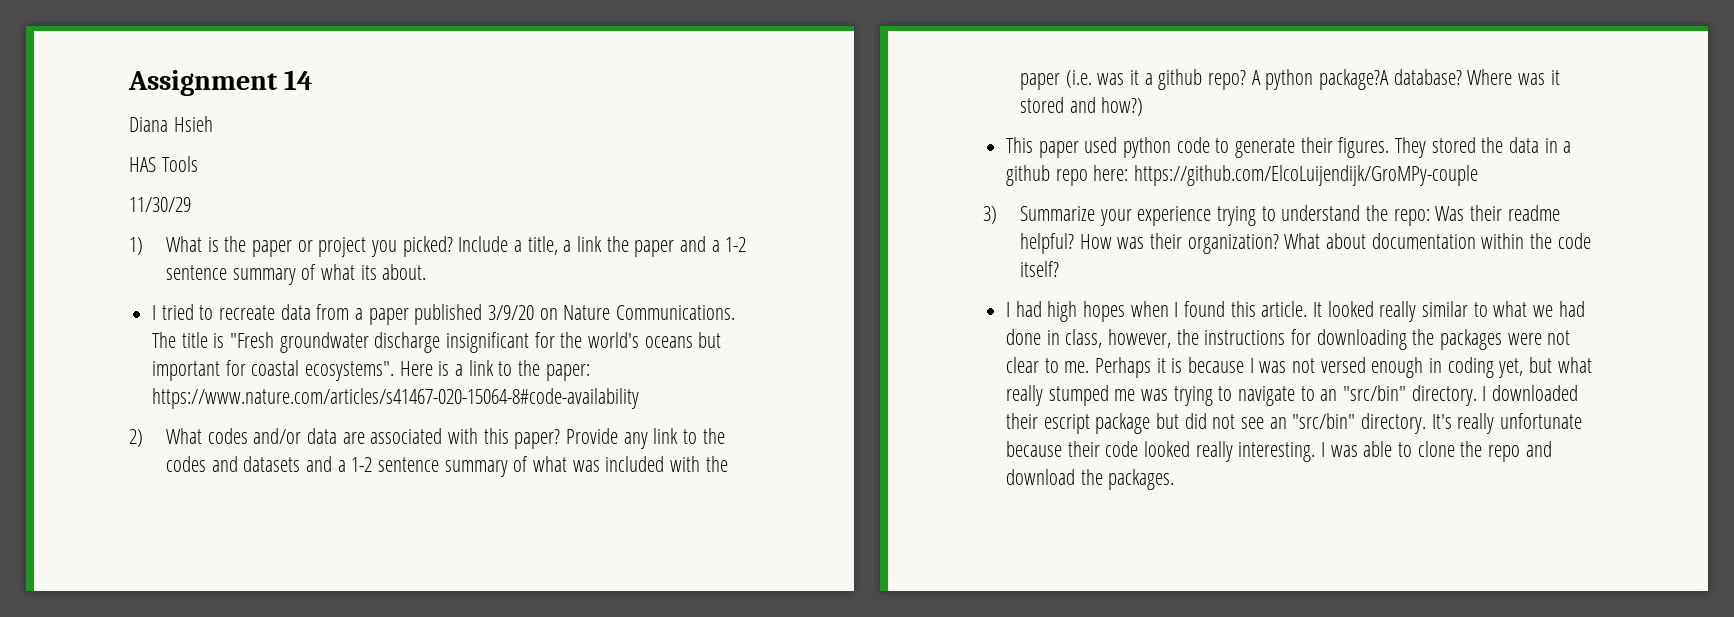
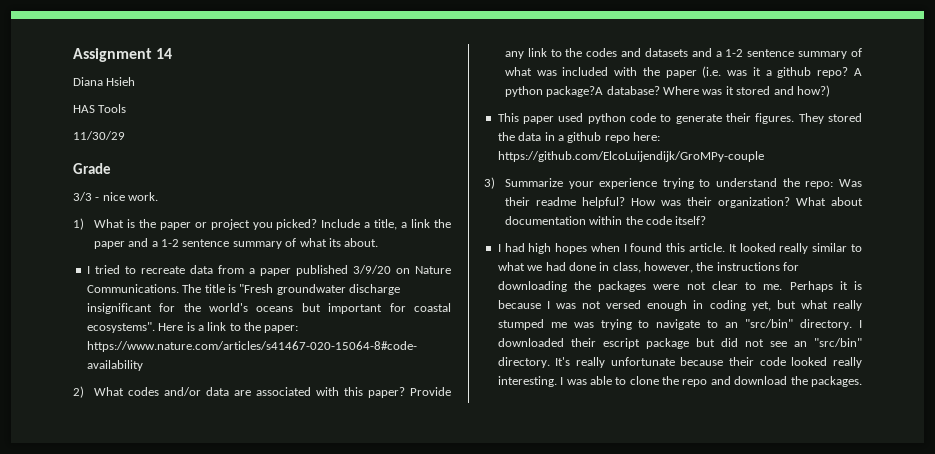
(191, 204) none -> [73,163,111,174] [73,192,159,201] // Grade // 3/3 - nice work.

